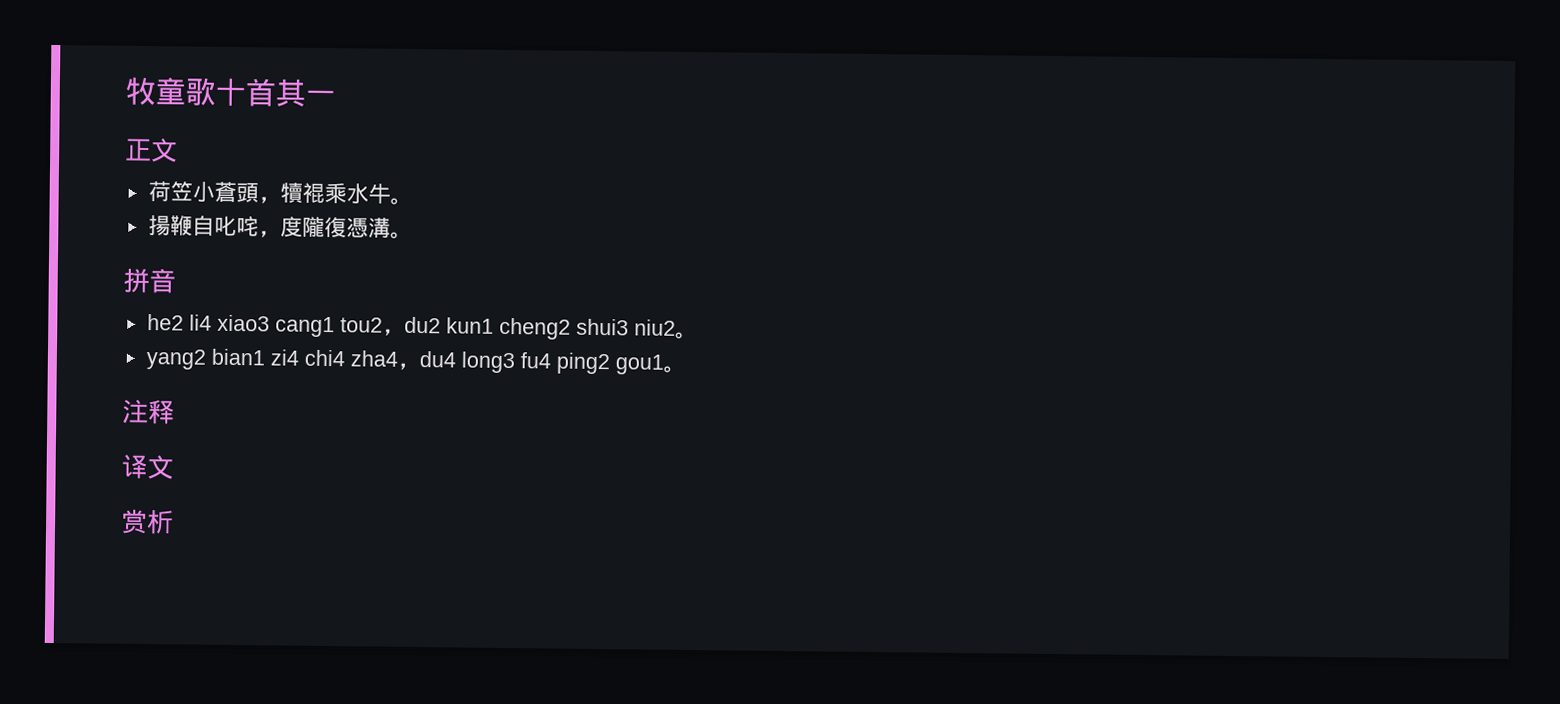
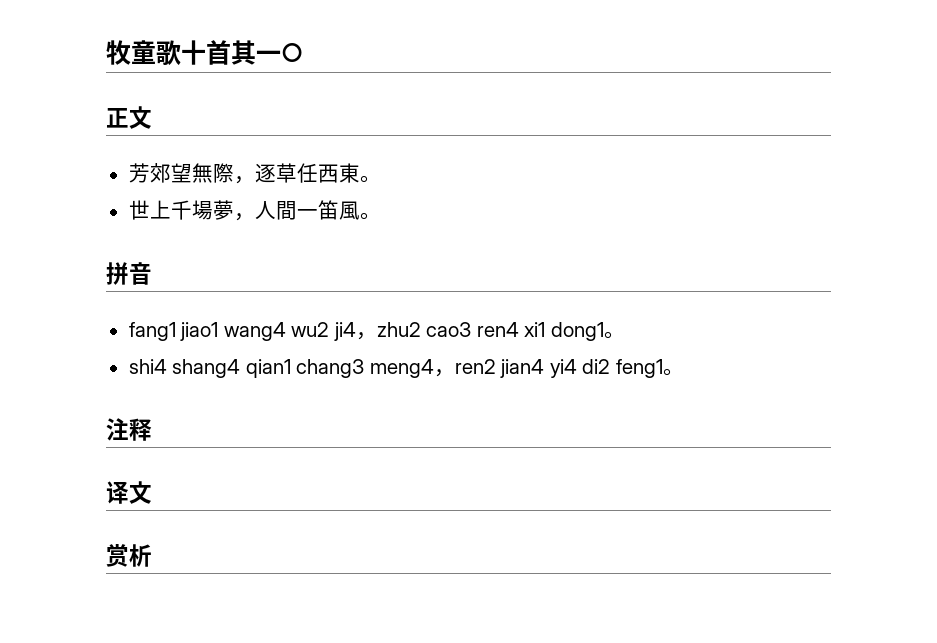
(336, 97) none -> [281,43,303,62] ○
[147,181,413,205] [147,215,413,239] [123,267,176,294] [146,314,698,340] [145,348,664,375] 荷笠小蒼頭，犢裩乘水牛。 // 揚鞭自叱咤，度隴復憑溝。 // 拼音 // he2 li4 xiao3 cang1 tou2，du2 kun1 cheng2 shui3 niu2。 // yang2 bian1 zi4 chi4 zha4，du4 long3 fu4 ping2 gou1 -> [128,163,381,184] [128,200,381,221] [106,262,152,285] [128,322,625,341] [128,359,663,378] 芳郊望無際，逐草任西東。 // 世上千場夢，人間一笛風。 // 拼音 // fang1 jiao1 wang4 wu2 ji4，zhu2 cao3 ren4 xi1 dong1。 // shi4 shang4 qian1 chang3 meng4，ren2 jian4 yi4 di2 feng1

